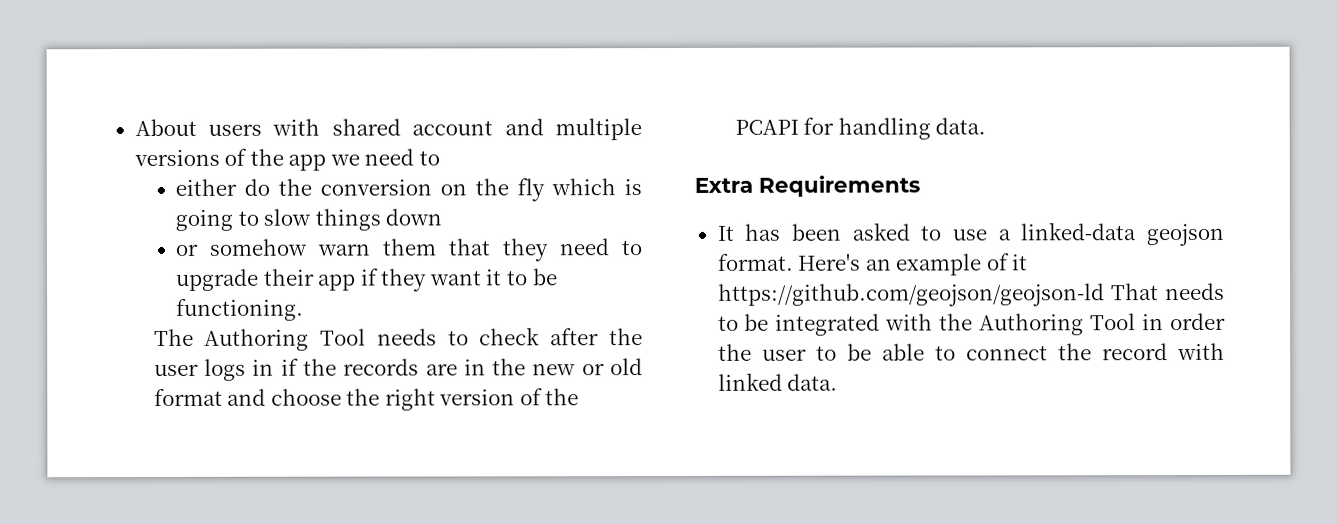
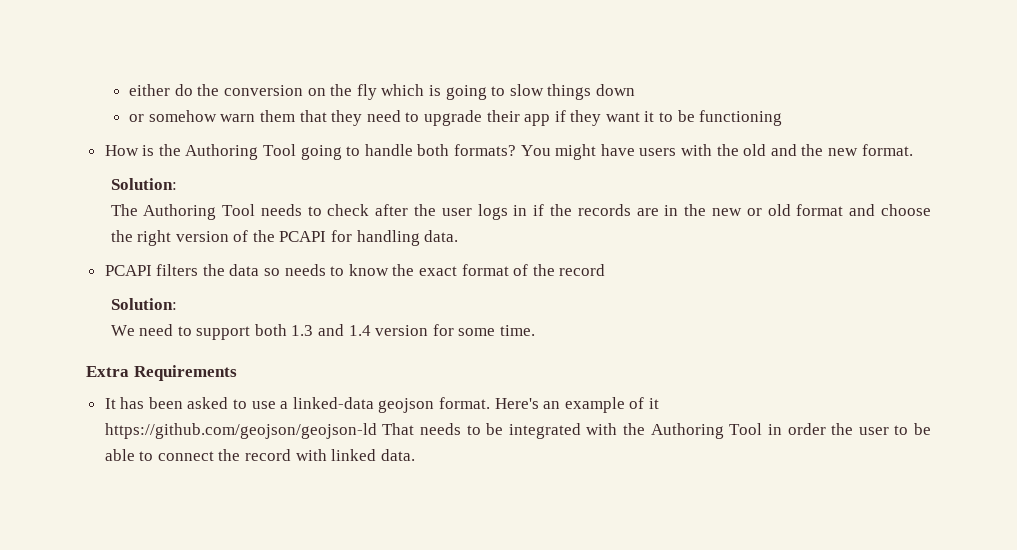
[134,118,642,141] [133,148,440,171] About users with shared account and multiple versions of the app we need to // -> (129, 90) none
[176,298,305,321] functioning. -> [699,110,783,126] [104,144,913,160] [110,178,177,190] functioning // How is the Authoring Tool going to handle both formats? You might have users with the old and the new format. // Solution:
(987, 126) none -> [104,264,606,276] [110,298,177,310] [110,324,535,340] // PCAPI filters the data so needs to know the exact format of the record // Solution: // We need to support both 1.3 and 1.4 version for some time.

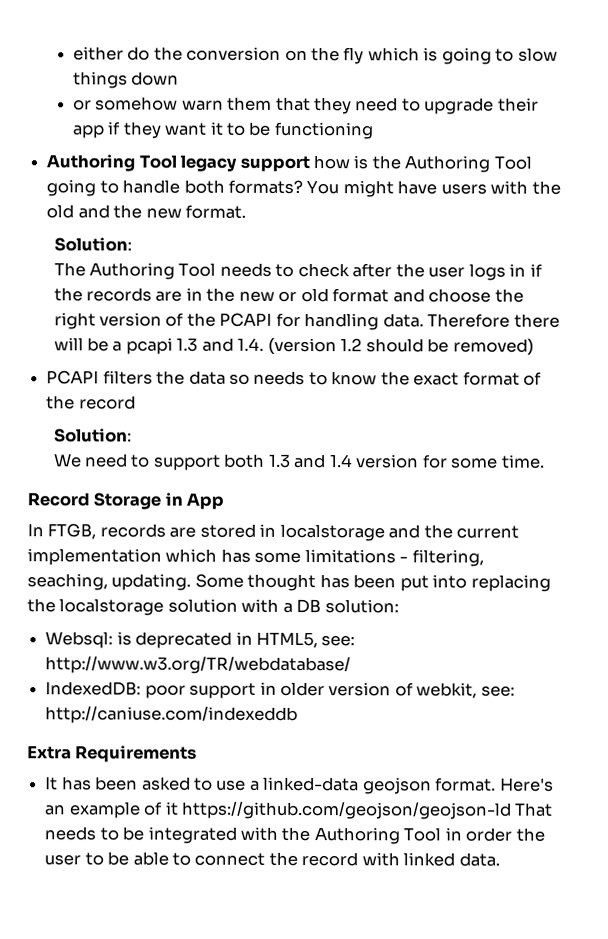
[104,145,139,156] How -> [46,154,350,173] Authoring Tool legacy support how
(459, 236) none -> [427,313,560,328] [53,337,534,356] Therefore there will be a pcapi 1.3 and 1.4. (version 1.2 should be removed)
(535, 330) none -> [27,492,225,510] [27,523,520,542] [27,548,484,567] [27,573,551,592] [27,598,399,616] [45,631,356,649] [45,656,352,675] [45,681,515,699] [45,706,299,724] // Record Storage in App // In FTGB, records are stored in localstorage and the current implementation which has some limitations - filtering, seaching, updating. Some thought has been put into replacing the localstorage solution with a DB solution: // Websql: is deprecated in HTML5, see: http://www.w3.org/TR/webdatabase/ // IndexedDB: poor support in older version of webkit, see: http://caniuse.com/indexeddb

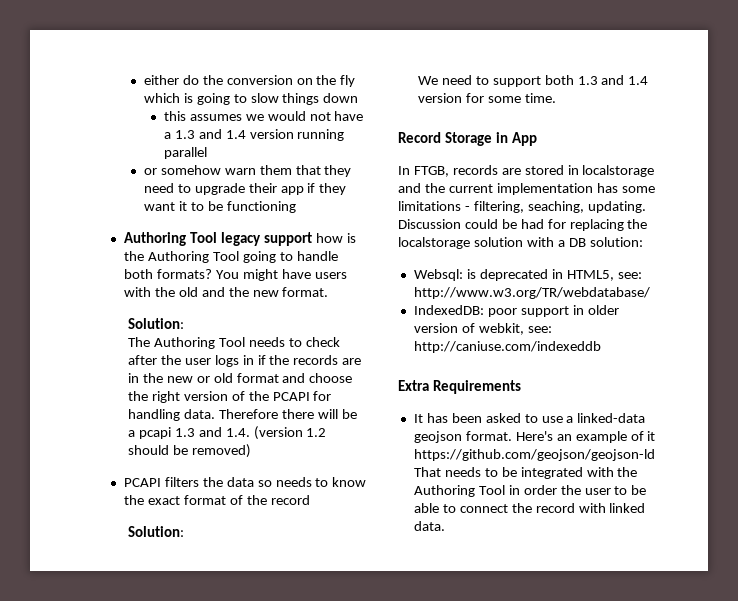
(180, 78) none -> [163,111,364,121] [163,129,345,141] [163,147,207,159] // this assumes we would not have a 1.3 and 1.4 version running parallel
[165,548,218,563] which -> (593, 189) none
[194,573,468,592] Some thought has been put into -> [398,219,566,229] Discussion could be had for

